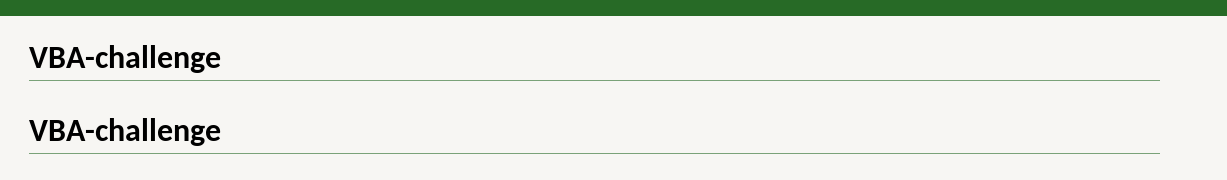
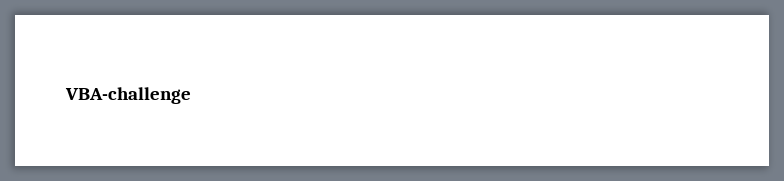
[29,45,221,73] [29,118,221,146] VBA-challenge // VBA-challenge -> [65,87,191,104] VBA-challenge

